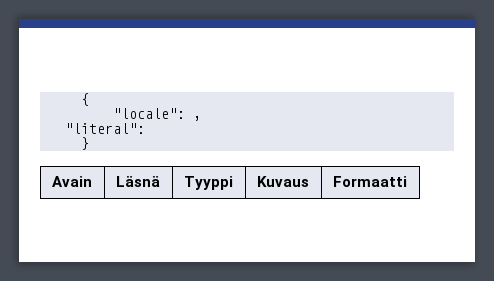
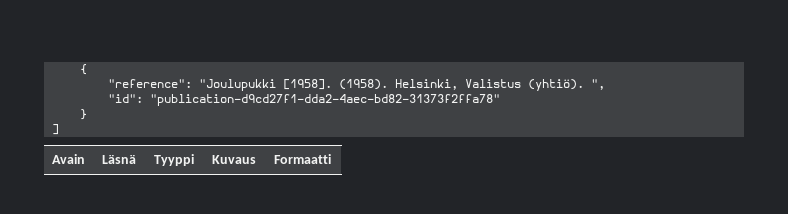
[113,108,201,121] [65,123,145,134] "locale": , // "literal": -> [108,79,606,91] [108,94,501,106] "reference": "Joulupukki [1958]. (1958). Helsinki, Valistus (yhtiö). ", // "id": "publication-d9cd27f1-dda2-4aec-bd82-31373f2ffa78"
(89, 143) none -> [52,124,60,135] // ]

